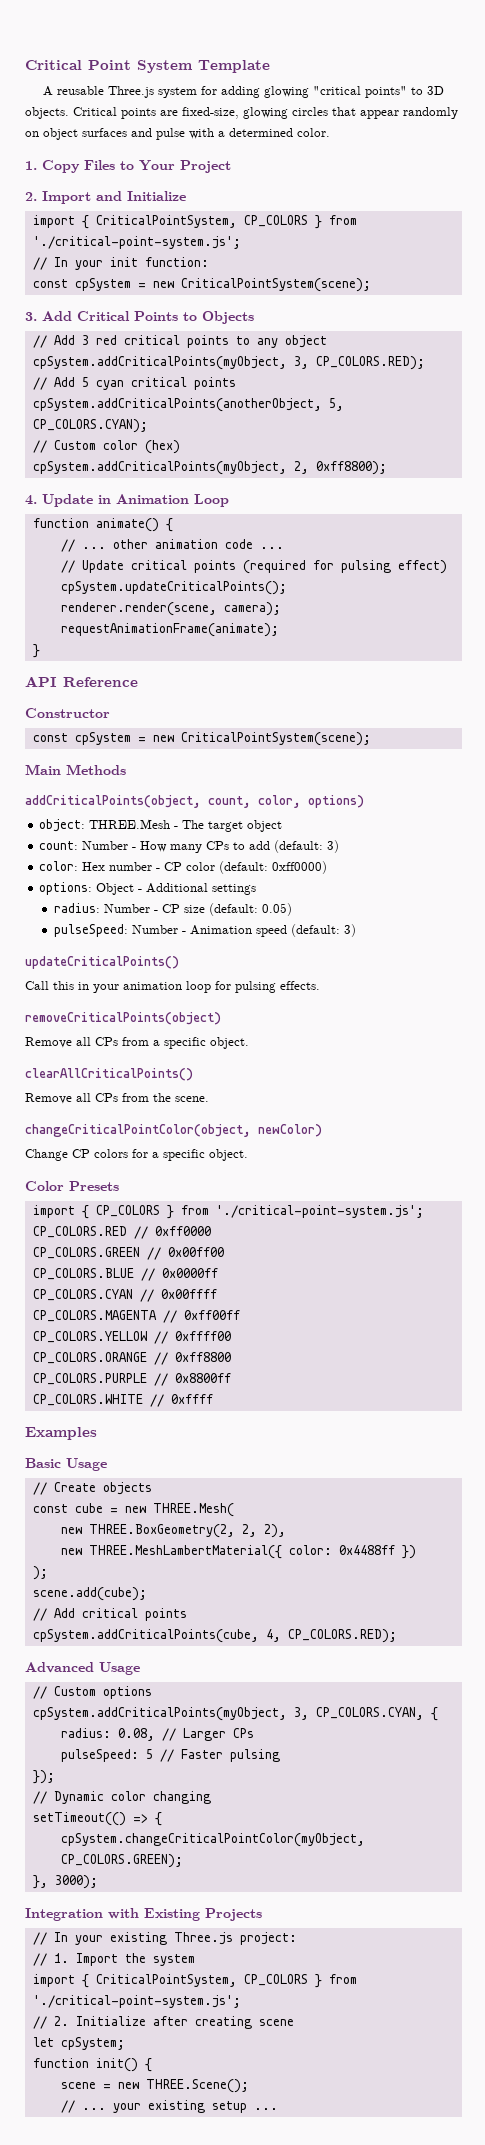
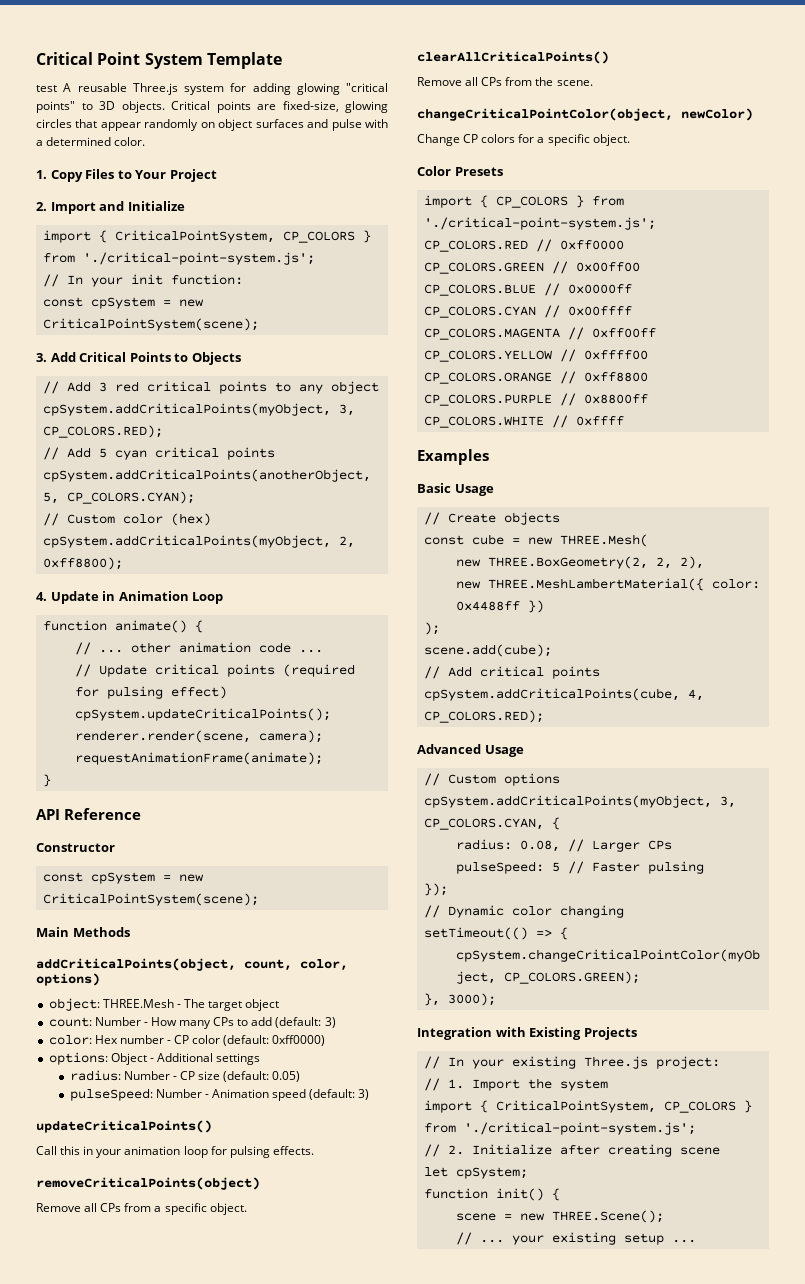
(270, 66) none -> [36,85,57,92] test

